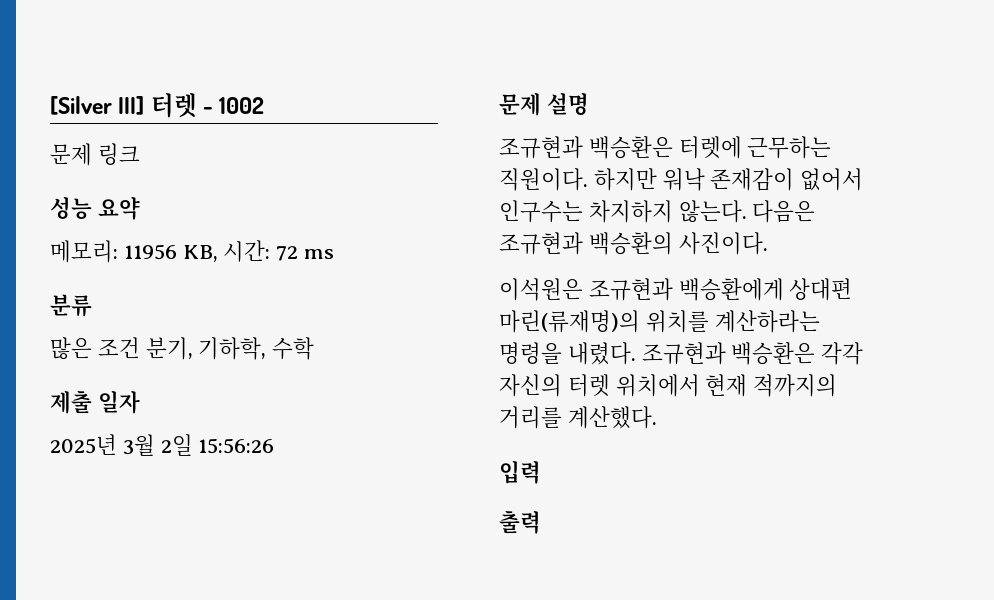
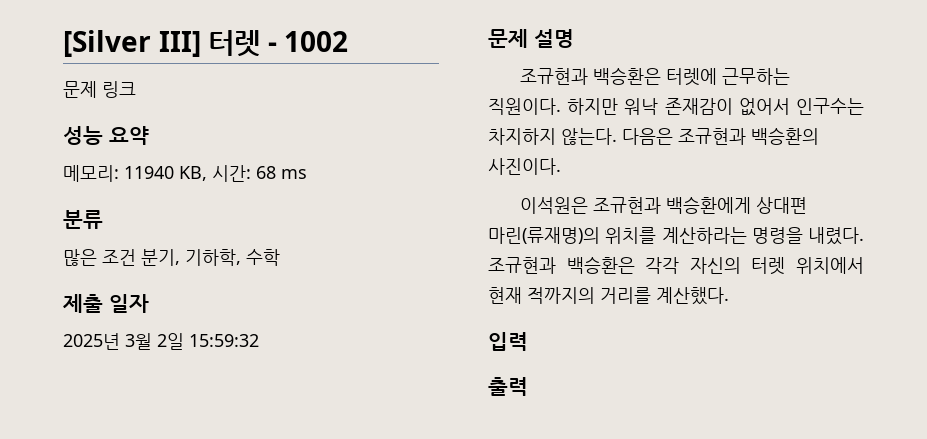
[123,244,177,260] 11956 -> [124,166,174,179] 11940
[276,246,299,261] 72 -> [256,166,276,179] 68
[198,438,275,454] 15:56:26 -> [189,334,259,347] 15:59:32

